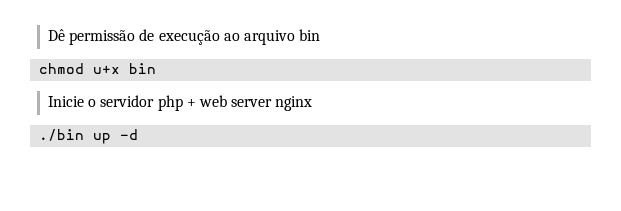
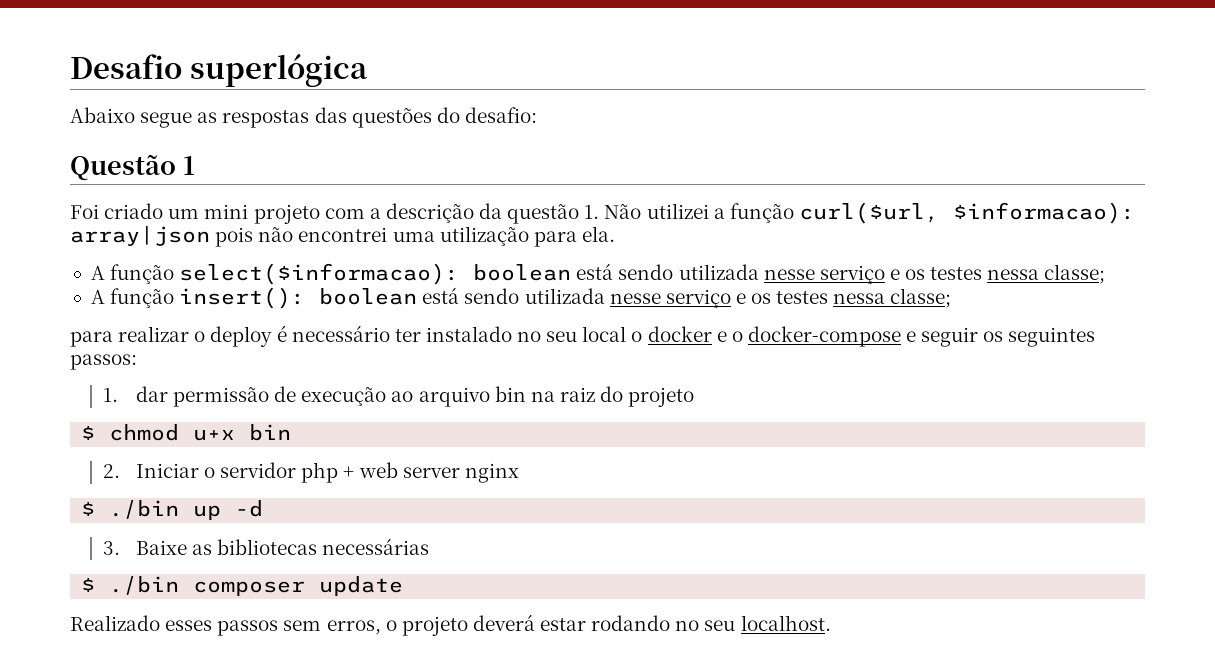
[48,29,66,41] Dê -> [70,54,368,87] [70,107,537,128] [70,154,195,181] [70,202,1135,224] [70,226,615,247] [90,263,1106,285] [90,287,952,309] [70,325,1096,347] [70,354,137,370] [102,386,168,402] Desafio superlógica // Abaixo segue as respostas das questões do desafio: // Questão 1 // Foi criado um mini projeto com a descrição da questão 1. Não utilizei a função curl($url, $informacao): array|json pois não encontrei uma utilização para ela. // A função select($informacao): boolean está sendo utilizada nesse serviço e os testes nessa classe; // A função insert(): boolean está sendo utilizada nesse serviço e os testes nessa classe; // para realizar o deploy é necessário ter instalado no seu local o docker e o docker-compose e seguir os seguintes passos: // 1. dar
(321, 35) // -> [530,386,695,407] [81,426,96,440] na raiz do projeto // $
[48,96,85,107] Inicie -> [102,463,199,478] 2. Iniciar
(313, 103) none -> [81,502,96,516] $
(139, 134) none -> [102,538,430,555] [81,576,404,596] [70,614,831,636] // 3. Baixe as bibliotecas necessárias // $ ./bin composer update // Realizado esses passos sem erros, o projeto deverá estar rodando no seu localhost.

